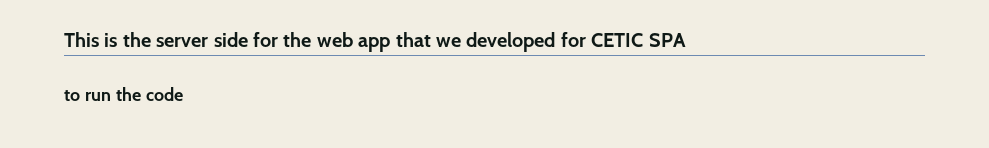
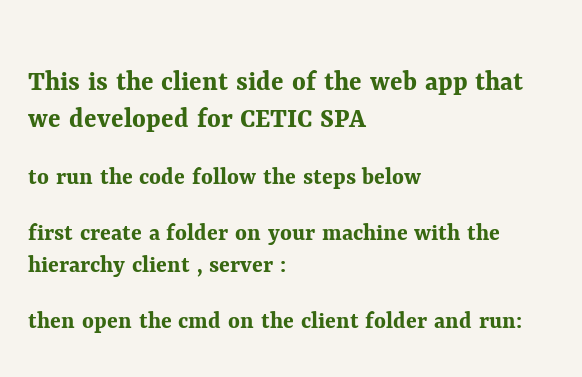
[156,32,278,47] server side for -> [161,70,319,90] client side of
(183, 94) none -> [192,167,422,189] [28,223,500,245] [28,255,286,277] [28,311,522,333] follow the steps below // first create a folder on your machine with the hierarchy client , server : // then open the cmd on the client folder and run:

